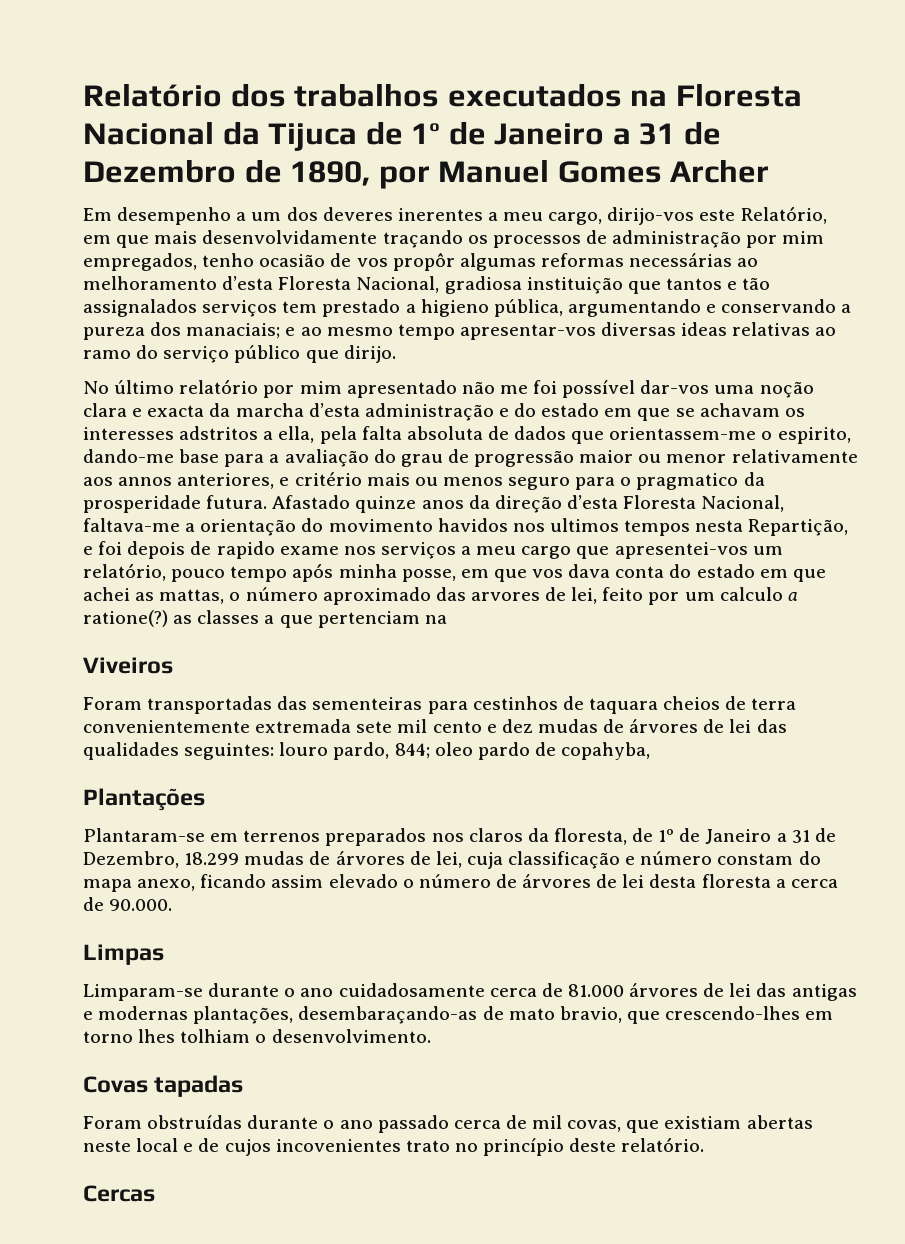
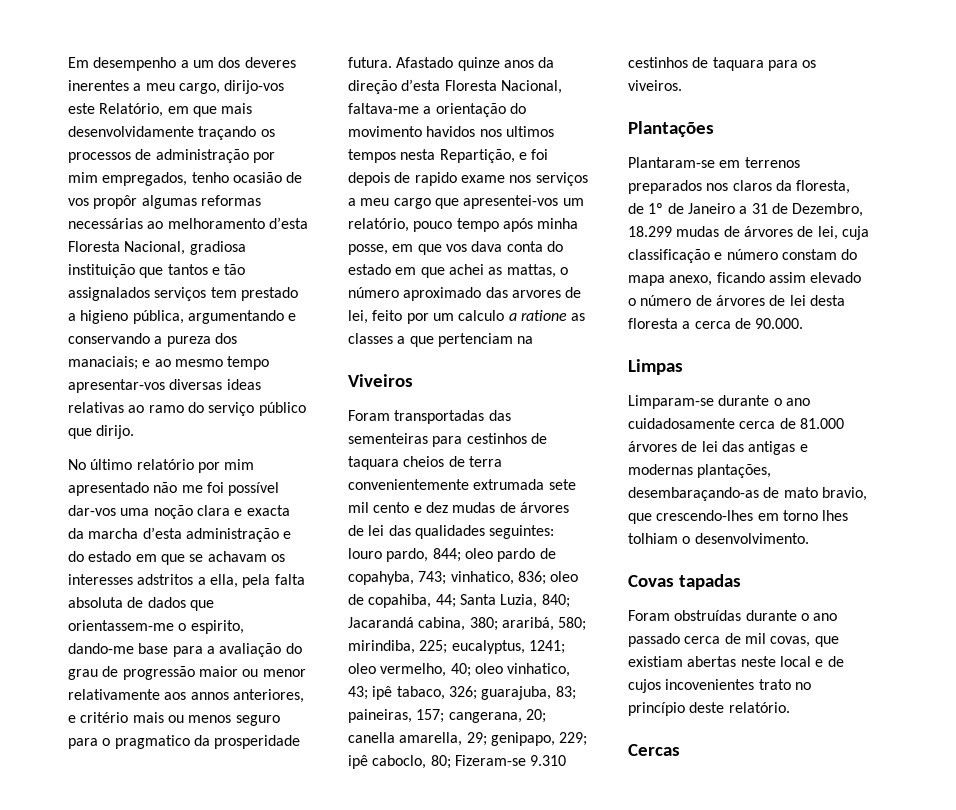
[83,83,802,107] [83,121,721,151] [83,159,770,189] Relatório dos trabalhos executados na Floresta Nacional da Tijuca de 1º de Janeiro a 31 de Dezembro de 1890, por Manuel Gomes Archer // -> (68, 62) none
[83,610,168,627] ratione(?) -> [520,310,567,321] ratione
[255,719,352,733] extremada -> [473,479,545,490] extrumada
(651, 751) none -> [418,571,579,585] [348,594,570,608] [348,617,587,631] [348,640,565,654] [348,663,571,677] [348,686,576,700] [348,709,546,723] [348,732,588,746] [348,755,567,769] [628,57,817,71] [628,80,682,91] 743; vinhatico, 836; oleo de copahiba, 44; Santa Luzia, 840; Jacarandá cabina, 380; araribá, 580; mirindiba, 225; eucalyptus, 1241; oleo vermelho, 40; oleo vinhatico, 43; ipê tabaco, 326; guarajuba, 83; paineiras, 157; cangerana, 20; canella amarella, 29; genipapo, 229; ipê caboclo, 80; Fizeram-se 9.310 cestinhos de taquara para os viveiros.

